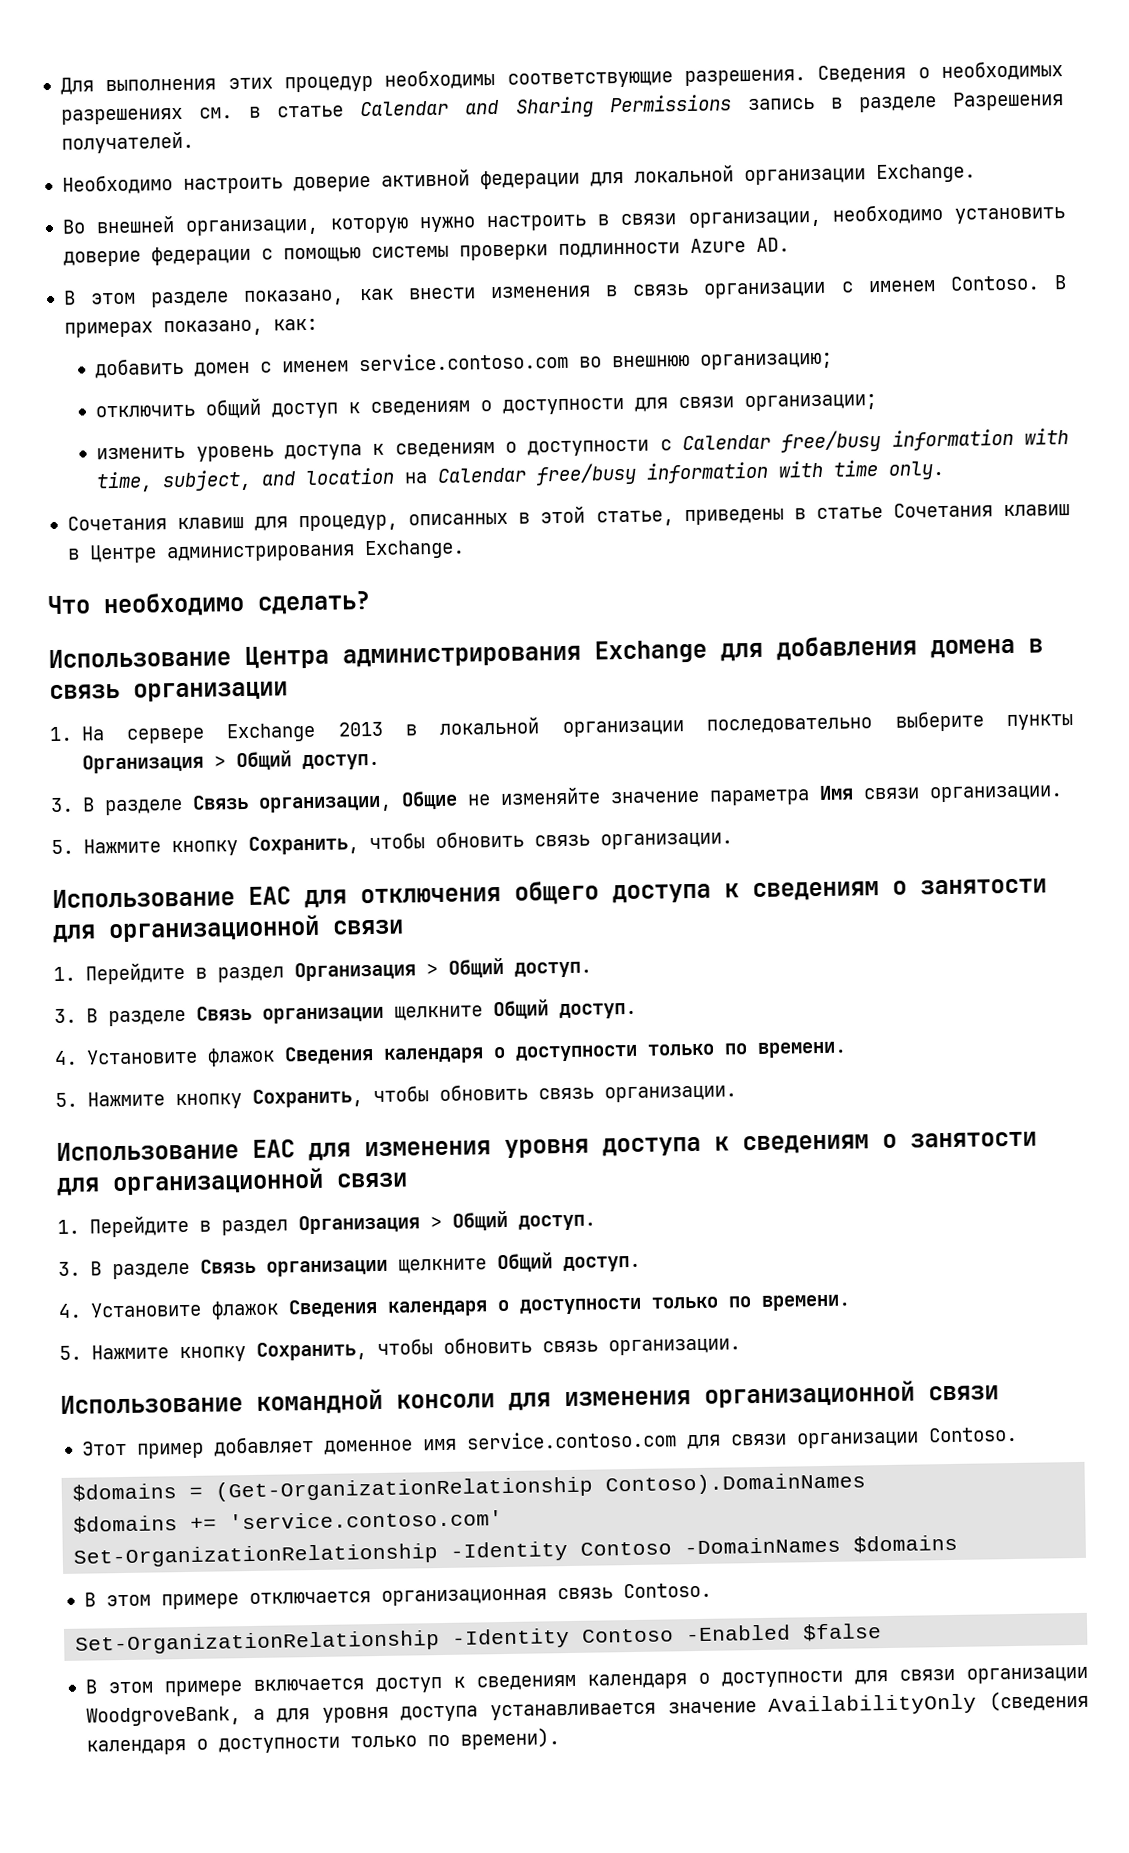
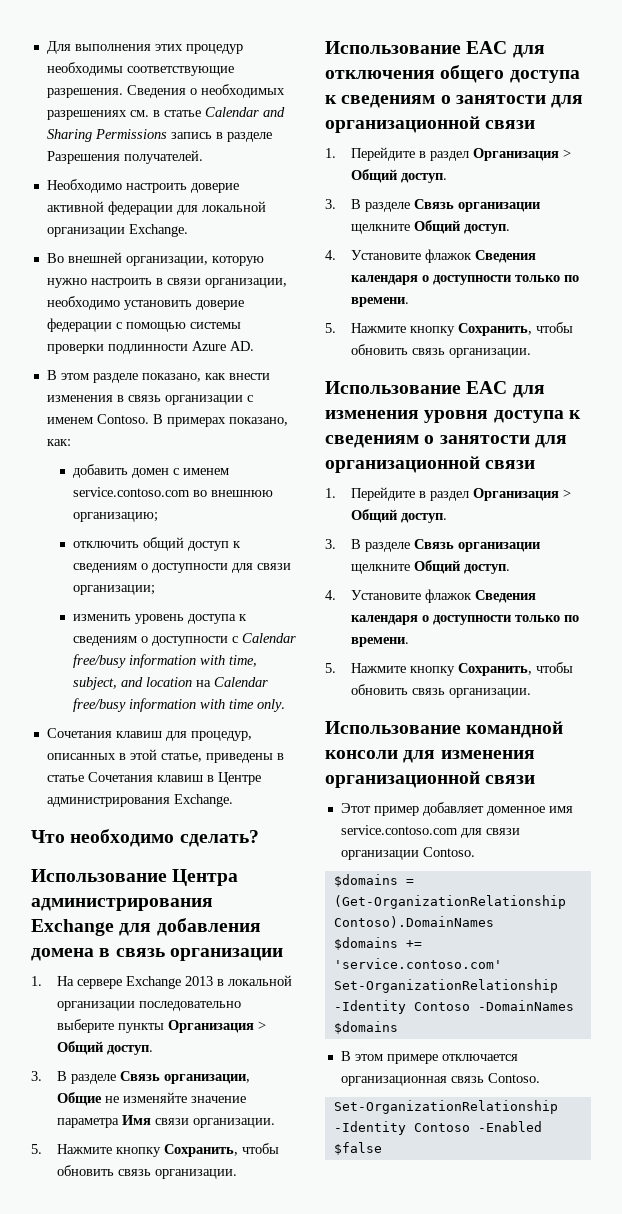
[84,1666,1088,1697] [85,1690,1089,1727] [85,1728,560,1756] // В этом примере включается доступ к сведениям календаря о доступности для связи организации WoodgroveBank, а для уровня доступа устанавливается значение AvailabilityOnly (сведения календаря о доступности только по времени). -> (382, 1148) none

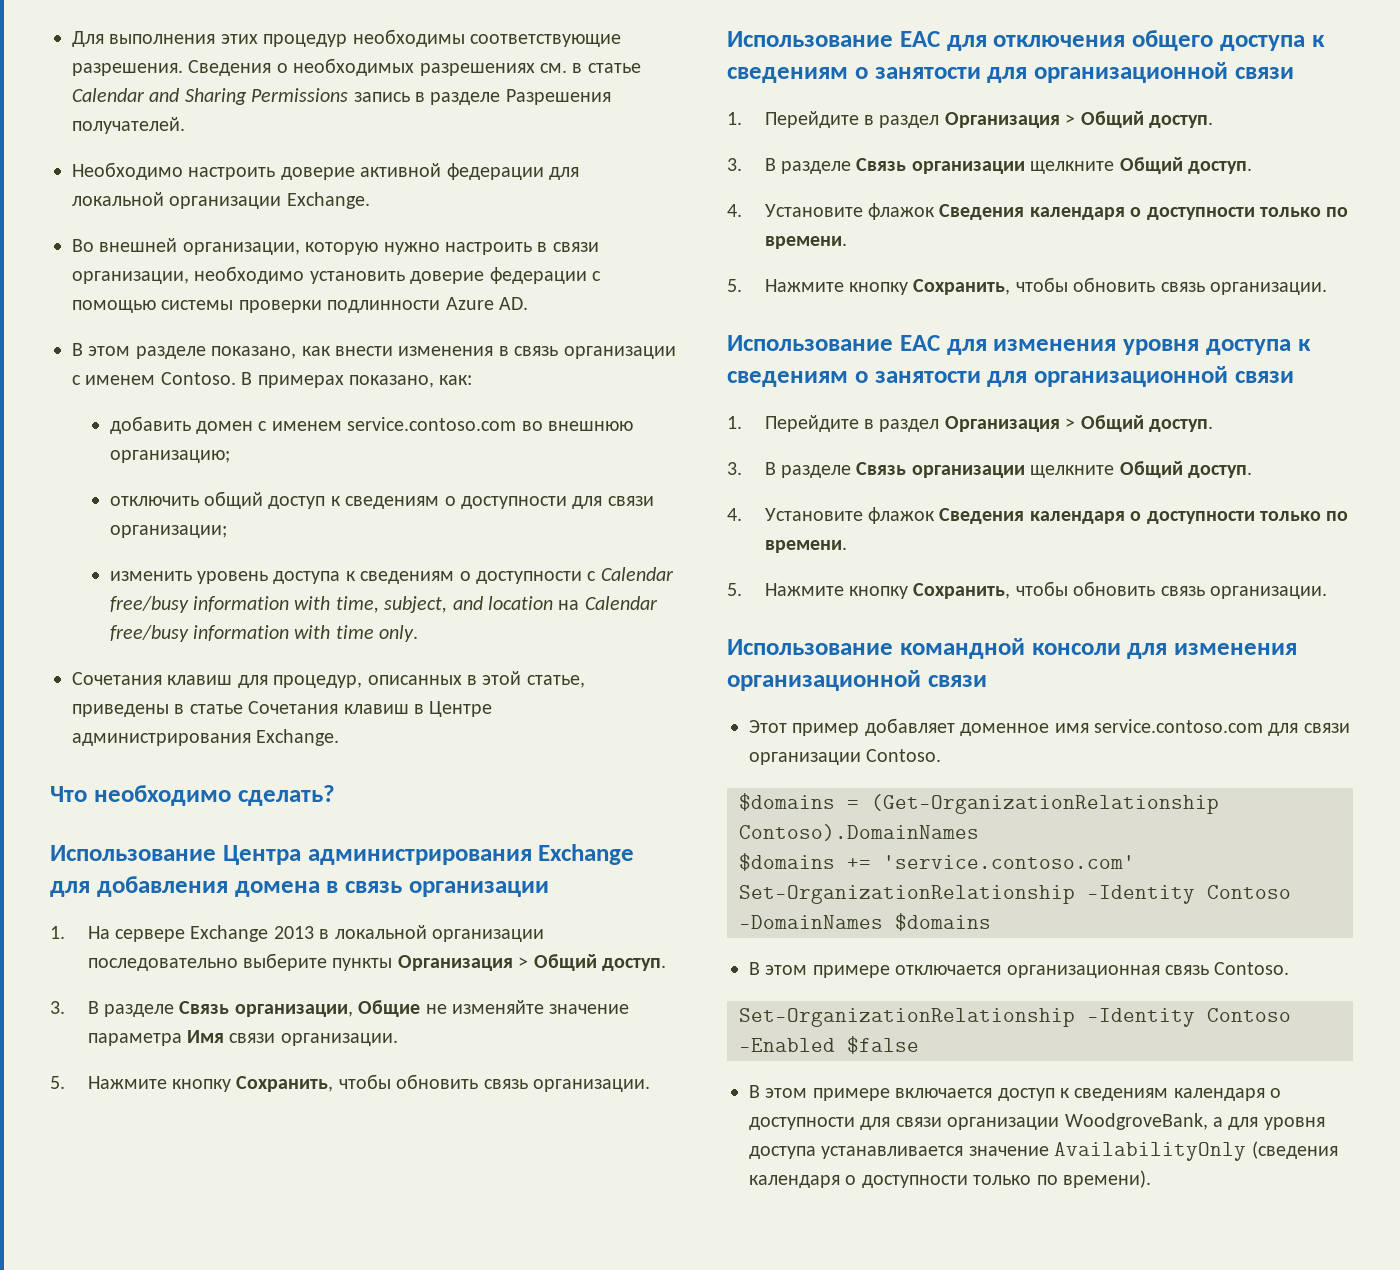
(382, 1148) none -> [749,1085,1282,1101] [749,1113,1325,1130] [749,1141,1338,1161] [749,1170,1151,1188] // В этом примере включается доступ к сведениям календаря о доступности для связи организации WoodgroveBank, а для уровня доступа устанавливается значение AvailabilityOnly (сведения календаря о доступности только по времени).

